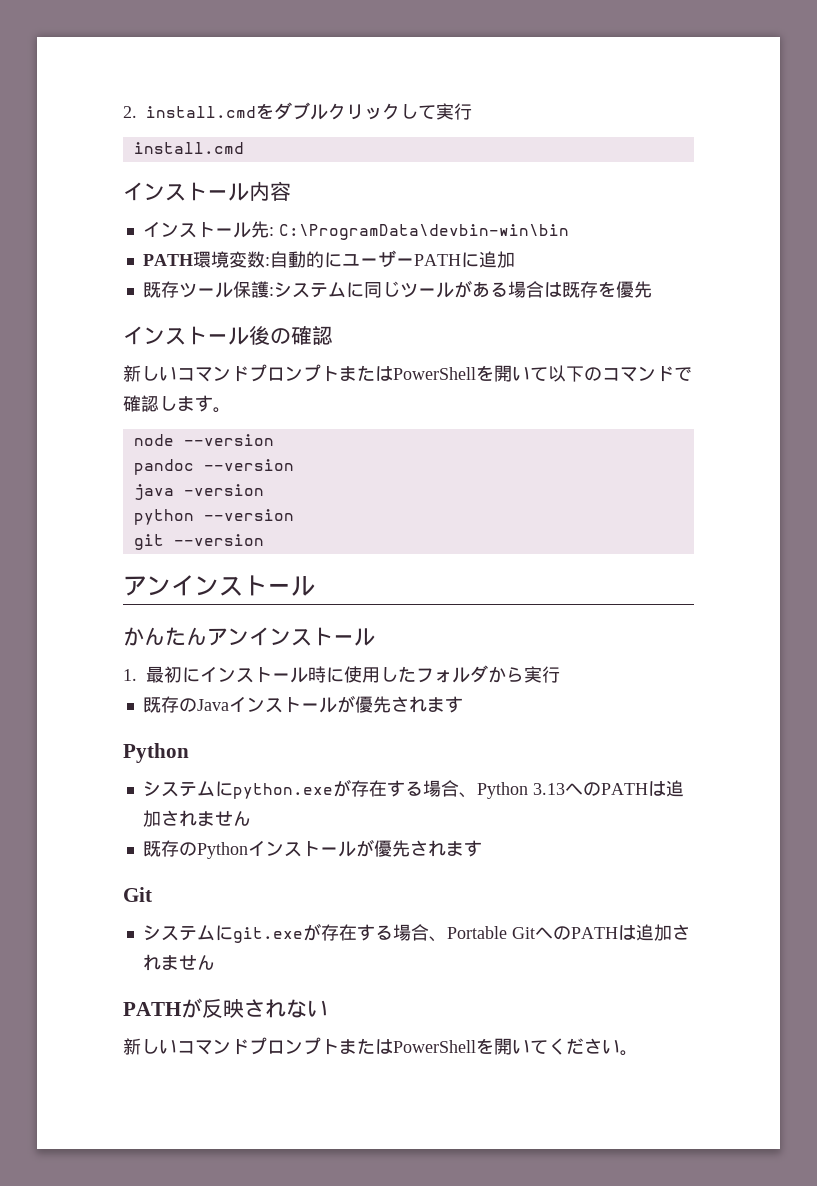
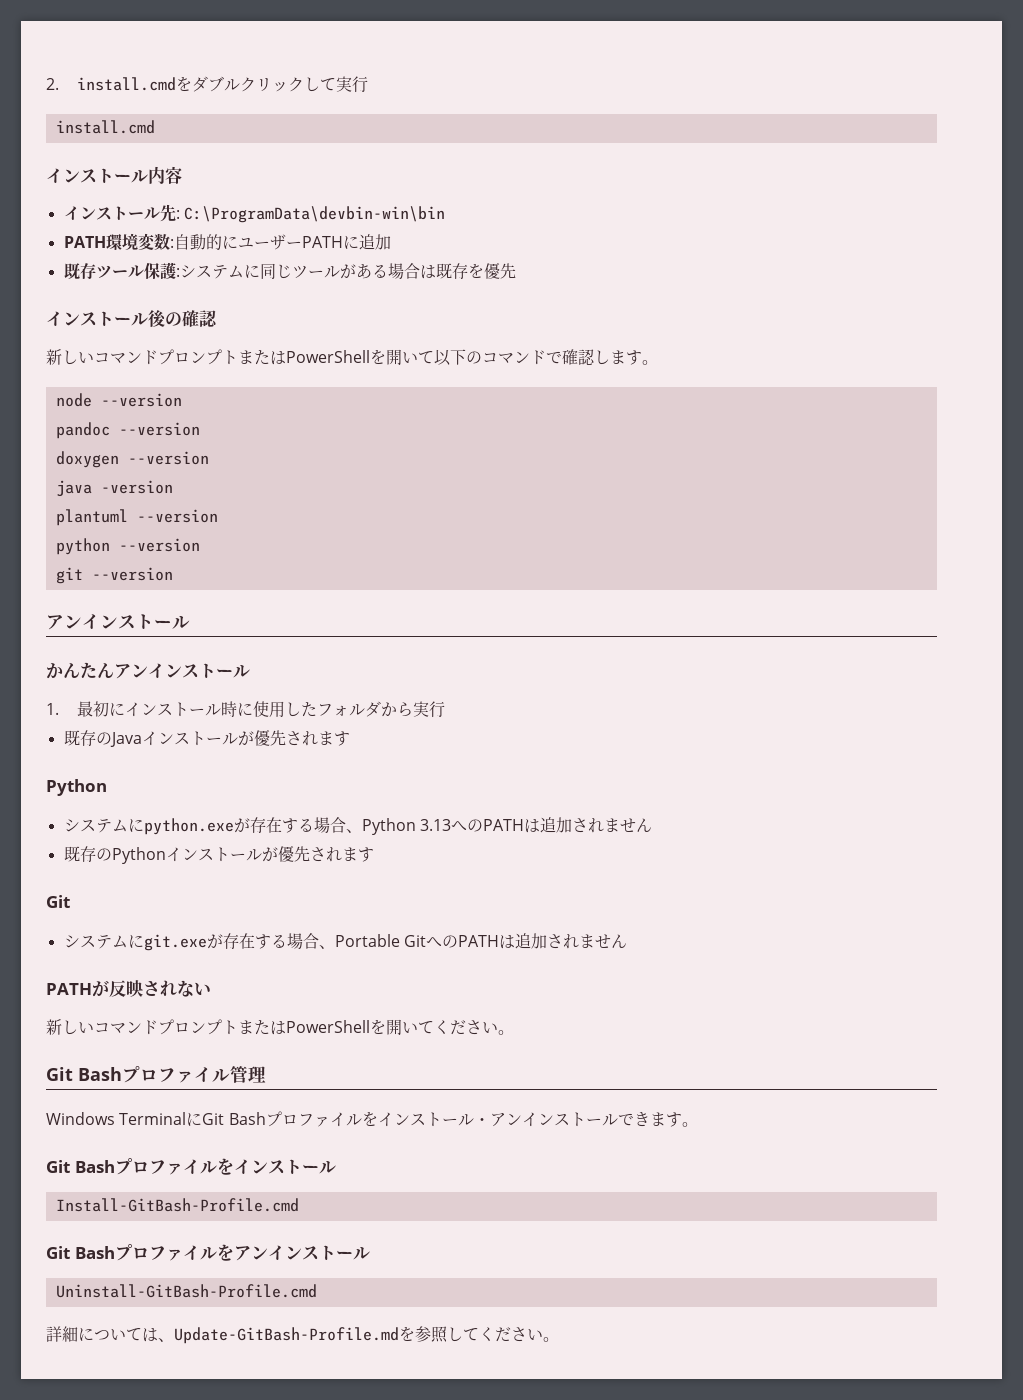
(294, 465) none -> [55,451,209,468] // doxygen --version
(264, 490) none -> [55,509,218,526] // plantuml --version
(638, 1053) none -> [46,1066,266,1083] [46,1111,698,1127] [46,1158,336,1175] [55,1198,299,1212] [46,1244,370,1261] [55,1284,317,1298] [46,1326,559,1344] // Git Bashプロファイル管理 // Windows TerminalにGit Bashプロファイルをインストール・アンインストールできます。 // Git Bashプロファイルをインストール // Install-GitBash-Profile.cmd // Git Bashプロファイルをアンインストール // Uninstall-GitBash-Profile.cmd // 詳細については、Update-GitBash-Profile.mdを参照してください。

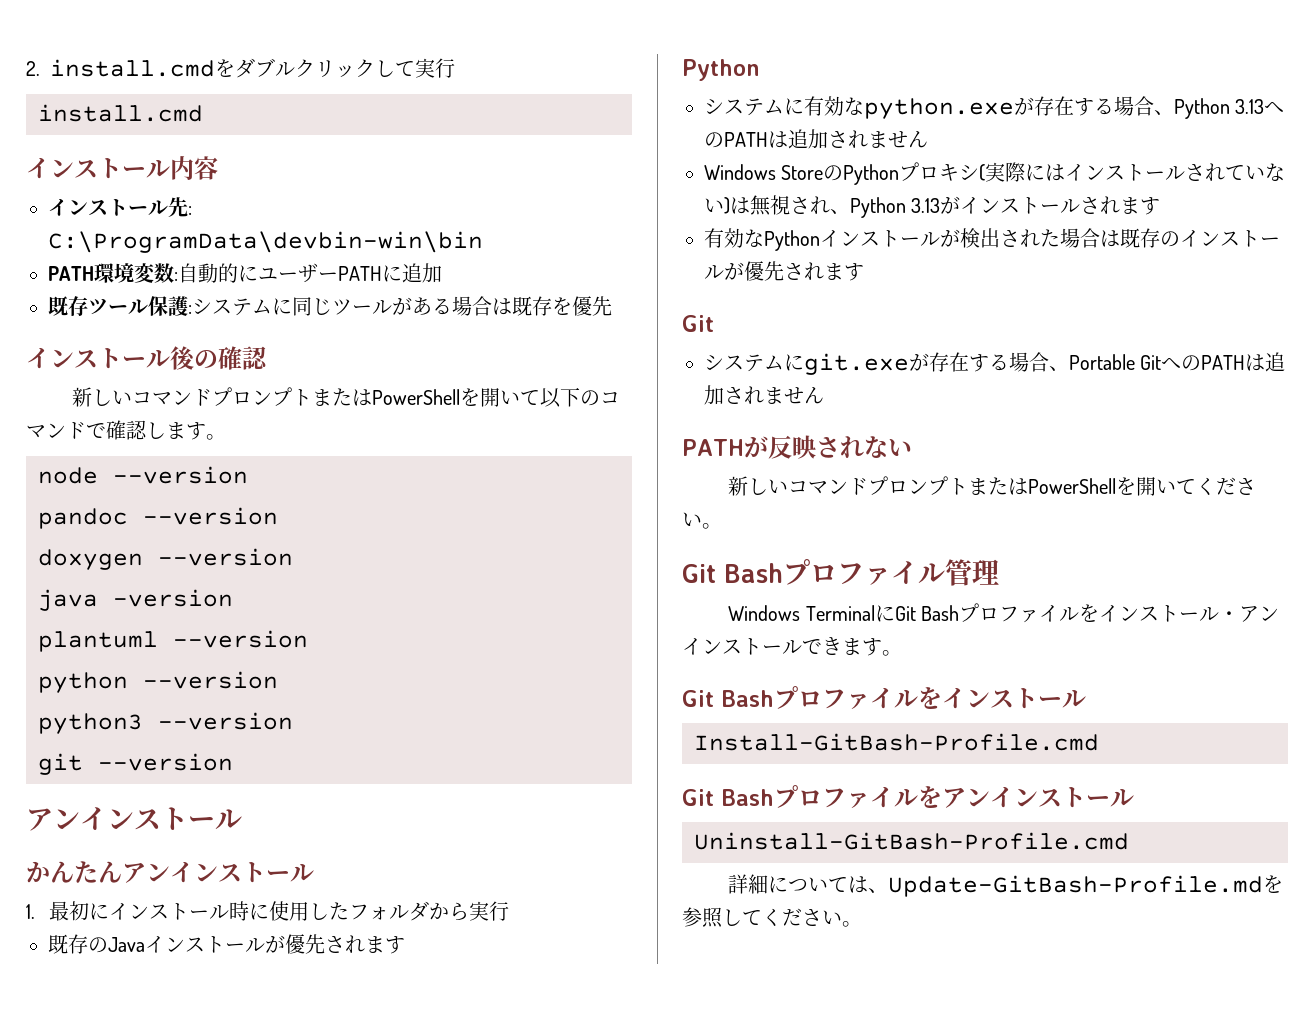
(200, 545) none -> [38,712,293,734] // python3 --version
(144, 825) none -> [804,96,864,116] 有効な
[63,846,166,864] 既存のPython -> [704,162,1286,185] [704,195,1161,218] [704,228,1180,251] Windows StoreのPythonプロキシ(実際にはインストールされていない)は無視され、Python 3.13がインストールされます // 有効なPythonインストールが検出された場合は既存の

